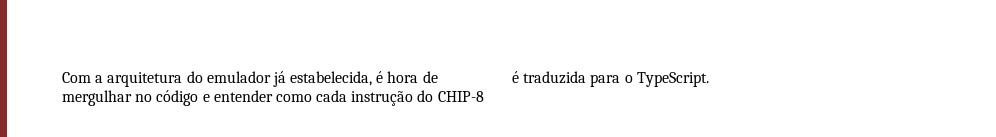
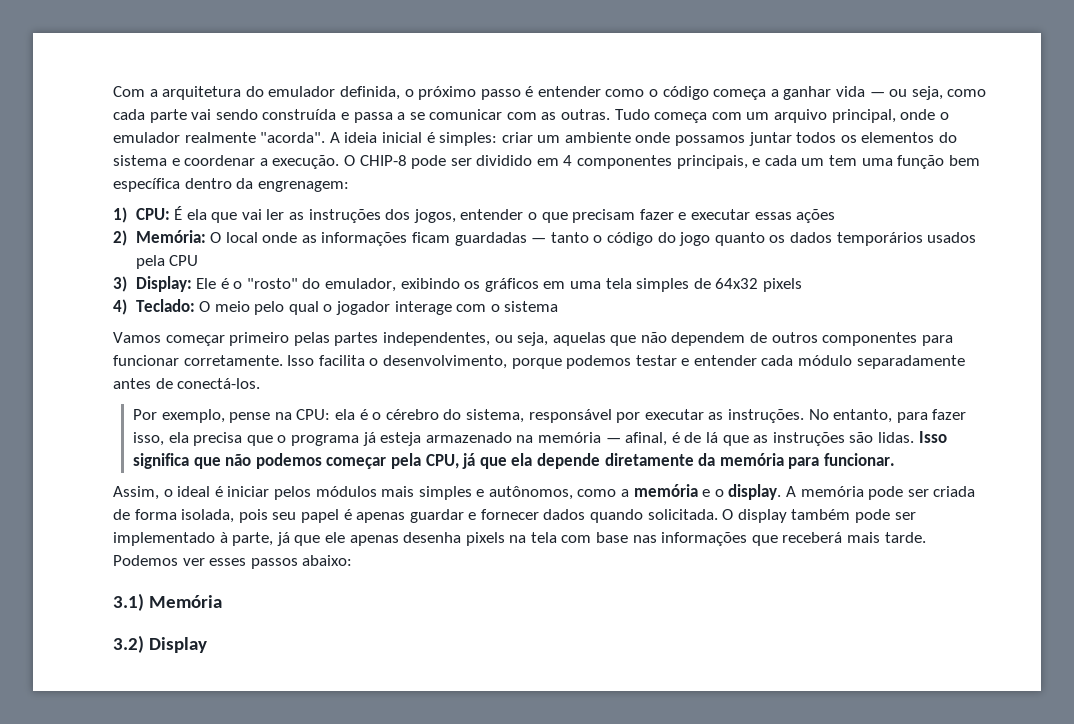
[272,71,438,87] [62,90,484,106] [512,71,709,87] já estabelecida, é hora de mergulhar no código e entender como cada instrução do CHIP-8 é traduzida para o TypeScript. -> [339,86,987,100] [113,109,949,123] [113,132,958,146] [113,155,980,169] [113,178,349,192] [113,206,836,223] [113,230,977,246] [135,255,199,269] [113,276,802,292] [113,299,559,315] [113,332,953,346] [113,355,965,369] [113,378,261,389] [133,409,967,423] [133,431,947,446] [133,453,895,469] [113,484,976,500] [113,509,916,523] [113,532,926,546] [113,555,353,569] [113,593,223,611] [113,635,208,653] definida, o próximo passo é entender como o código começa a ganhar vida — ou seja, como cada parte vai sendo construída e passa a se comunicar com as outras. Tudo começa com um arquivo principal, onde o emulador realmente "acorda". A ideia inicial é simples: criar um ambiente onde possamos juntar todos os elementos do sistema e coordenar a execução. O CHIP-8 pode ser dividido em 4 componentes principais, e cada um tem uma função bem específica dentro da engrenagem: // 1) CPU: É ela que vai ler as instruções dos jogos, entender o que precisam fazer e executar essas ações // 2) Memória: O local onde as informações ficam guardadas — tanto o código do jogo quanto os dados temporários usados pela CPU // 3) Display: Ele é o "rosto" do emulador, exibindo os gráficos em uma tela simples de 64x32 pixels // 4) Teclado: O meio pelo qual o jogador interage com o sistema // Vamos começar primeiro pelas partes independentes, ou seja, aquelas que não dependem de outros componentes para funcionar corretamente. Isso facilita o desenvolvimento, porque podemos testar e entender cada módulo separadamente antes de conectá-los. // Por exemplo, pense na CPU: ela é o cérebro do sistema, responsável por executar as instruções. No entanto, para fazer isso, ela precisa que o programa já esteja armazenado na memória — afinal, é de lá que as instruções são lidas. Isso significa que não podemos começar pela CPU, já que ela depende diretamente da memória para funcionar. // Assim, o ideal é iniciar pelos módulos mais simples e autônomos, como a memória e o display. A memória pode ser criada de forma isolada, pois seu papel é apenas guardar e fornecer dados quando solicitada. O display também pode ser implementado à parte, já que ele apenas desenha pixels na tela com base nas informações que receberá mais tarde. Podemos ver esses passos abaixo: // 3.1) Memória // 3.2) Display

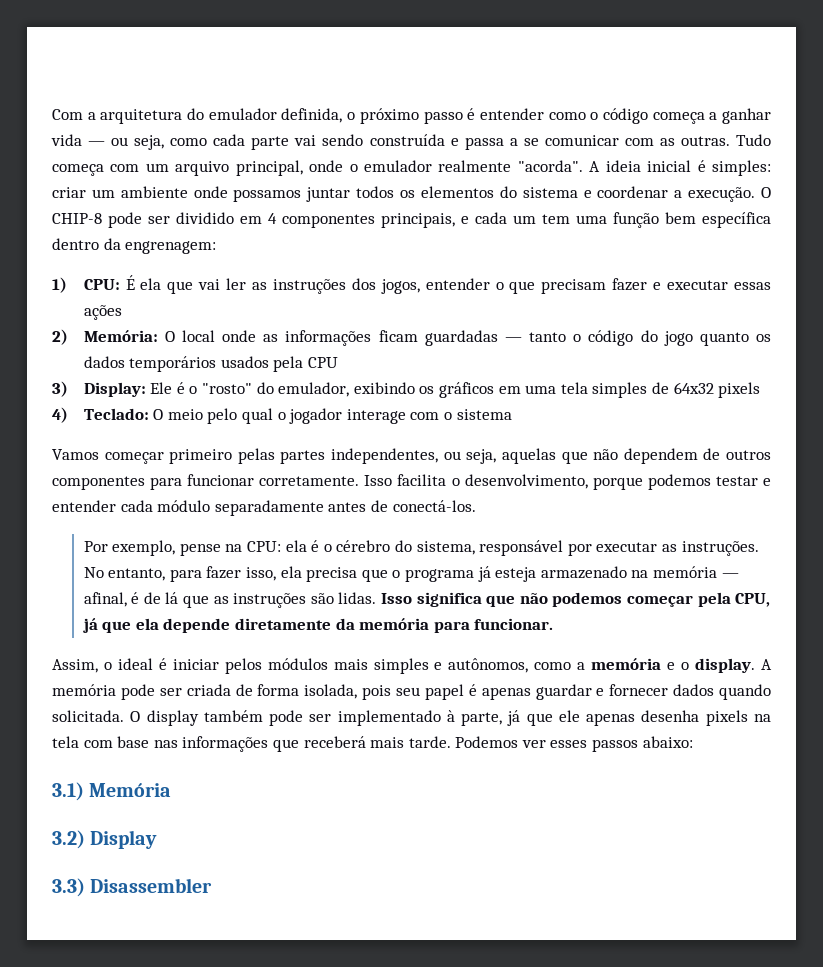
(208, 645) none -> [52,878,213,897] // 3.3) Disassembler

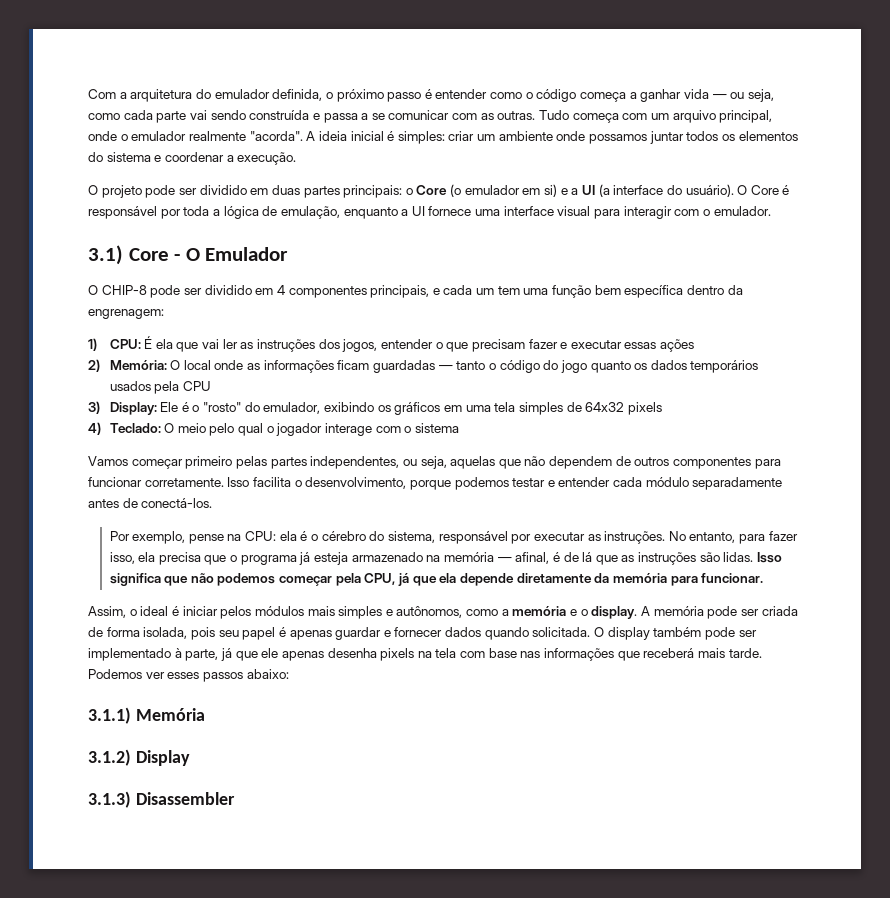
(756, 194) none -> [88,184,790,198] [88,206,771,219] [88,245,289,265] // O projeto pode ser dividido em duas partes principais: o Core (o emulador em si) e a UI (a interface do usuário). O Core é responsável por toda a lógica de emulação, enquanto a UI fornece uma interface visual para interagir com o emulador. // 3.1) Core - O Emulador //
[52,782,84,801] 3.1) -> [88,707,131,724] 3.1.1)
[52,830,85,849] 3.2) -> [88,749,131,766] 3.1.2)
[52,878,85,897] 3.3) -> [88,791,131,808] 3.1.3)

